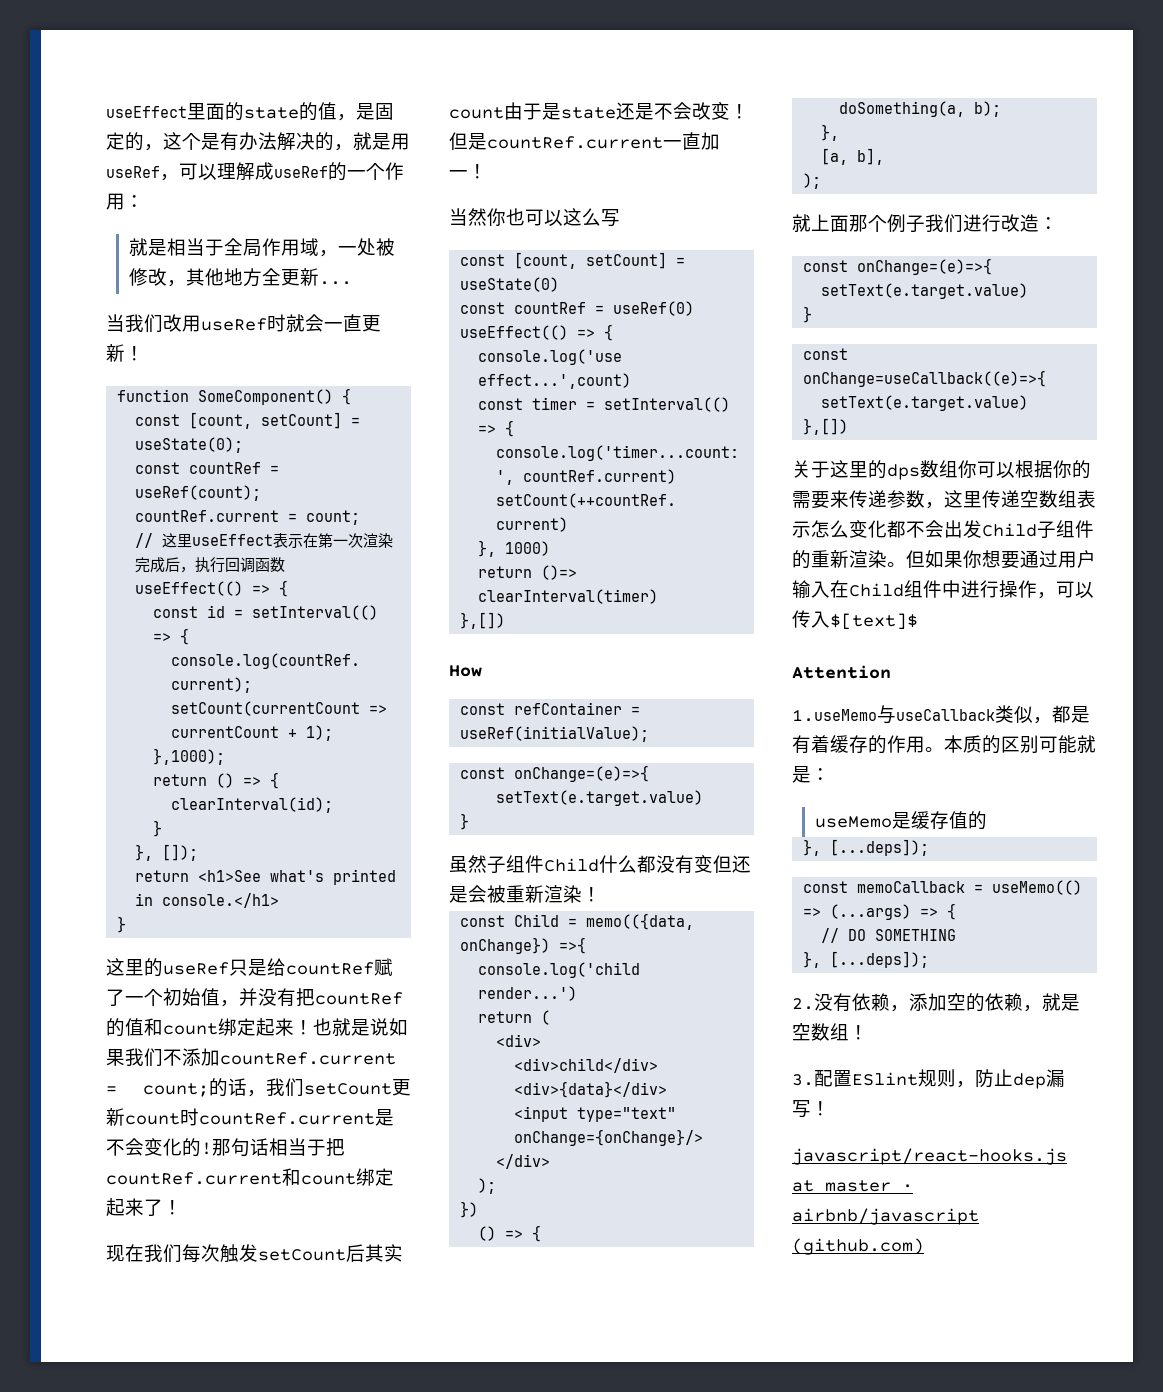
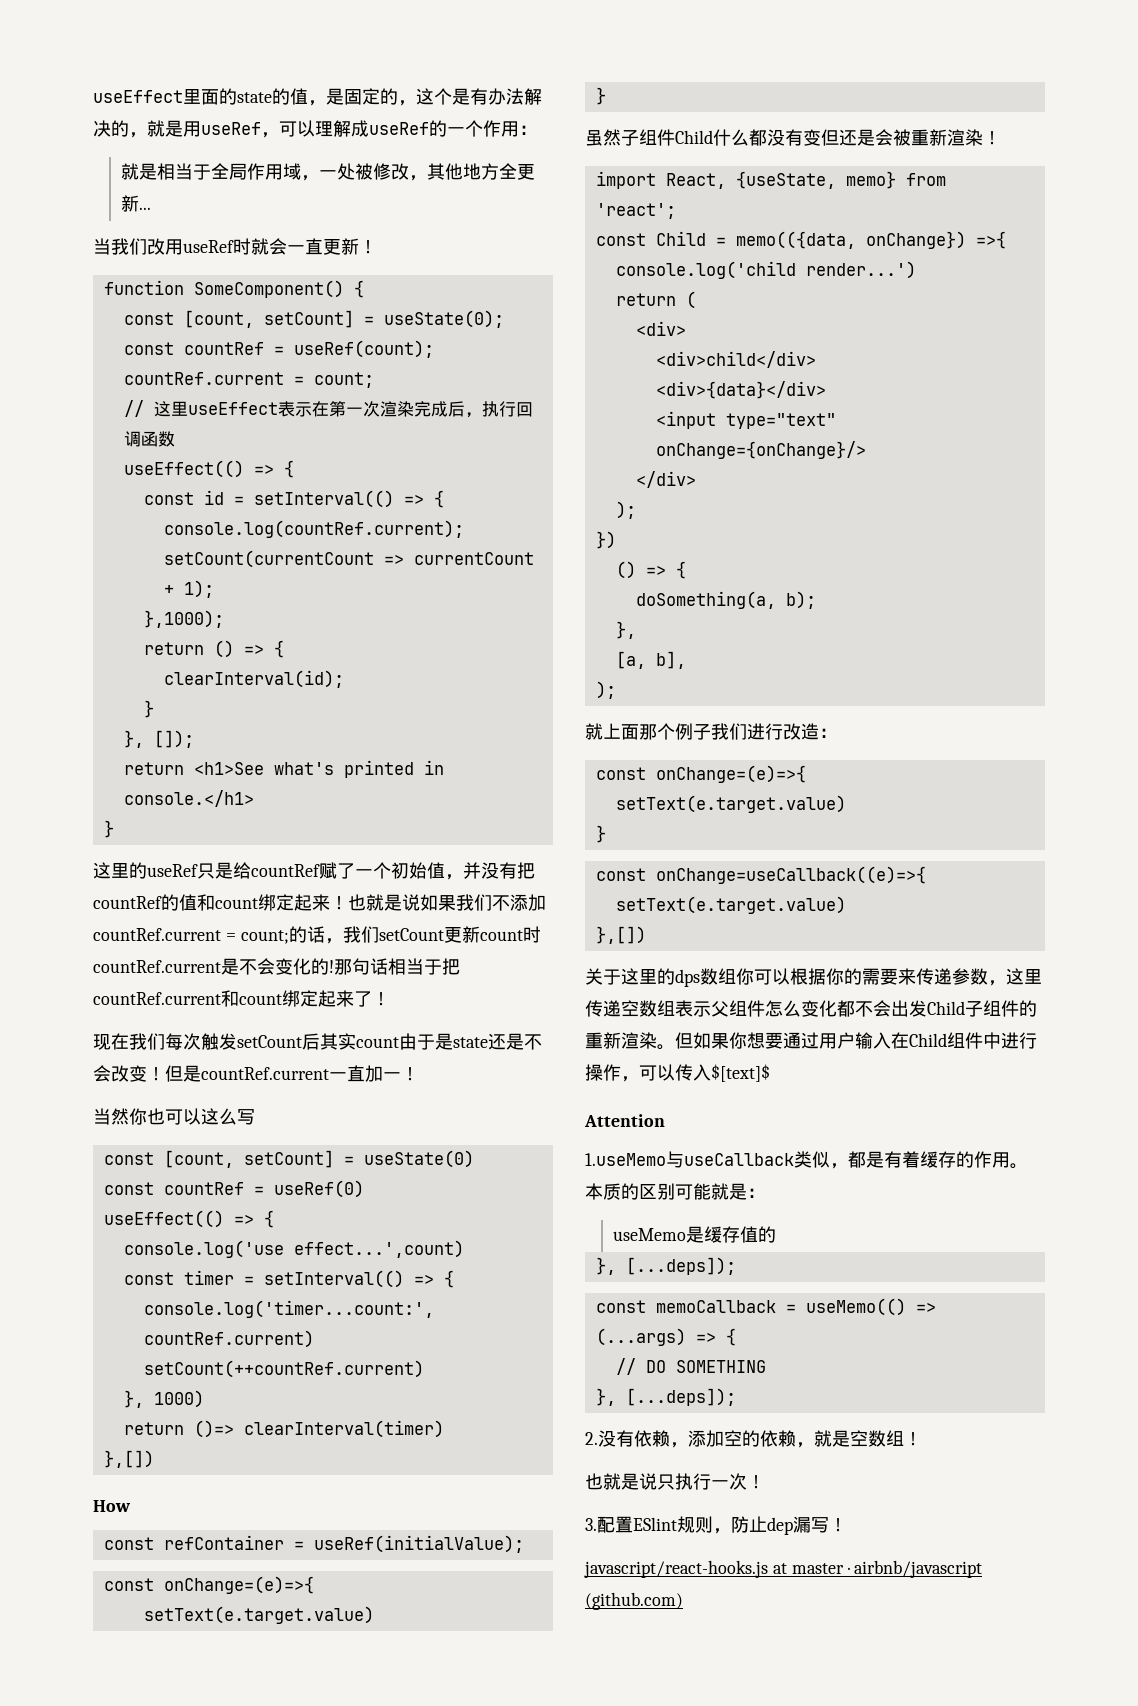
(601, 894) none -> [595,171,946,189] [595,203,676,219] // import React, {useState, memo} from 'react';
(811, 529) none -> [711,1000,765,1017] 父组件
(868, 1032) none -> [585,1473,765,1490] // 也就是说只执行一次！

